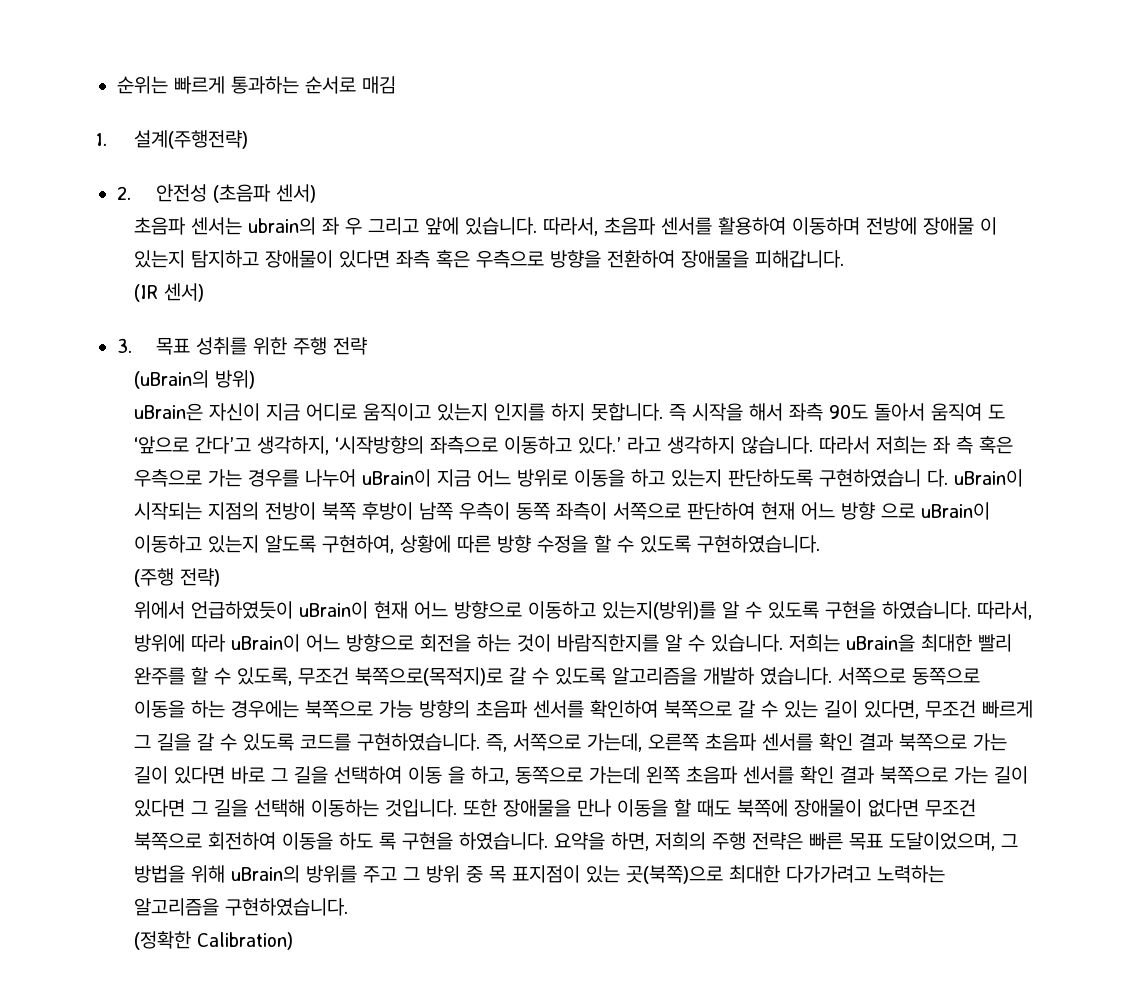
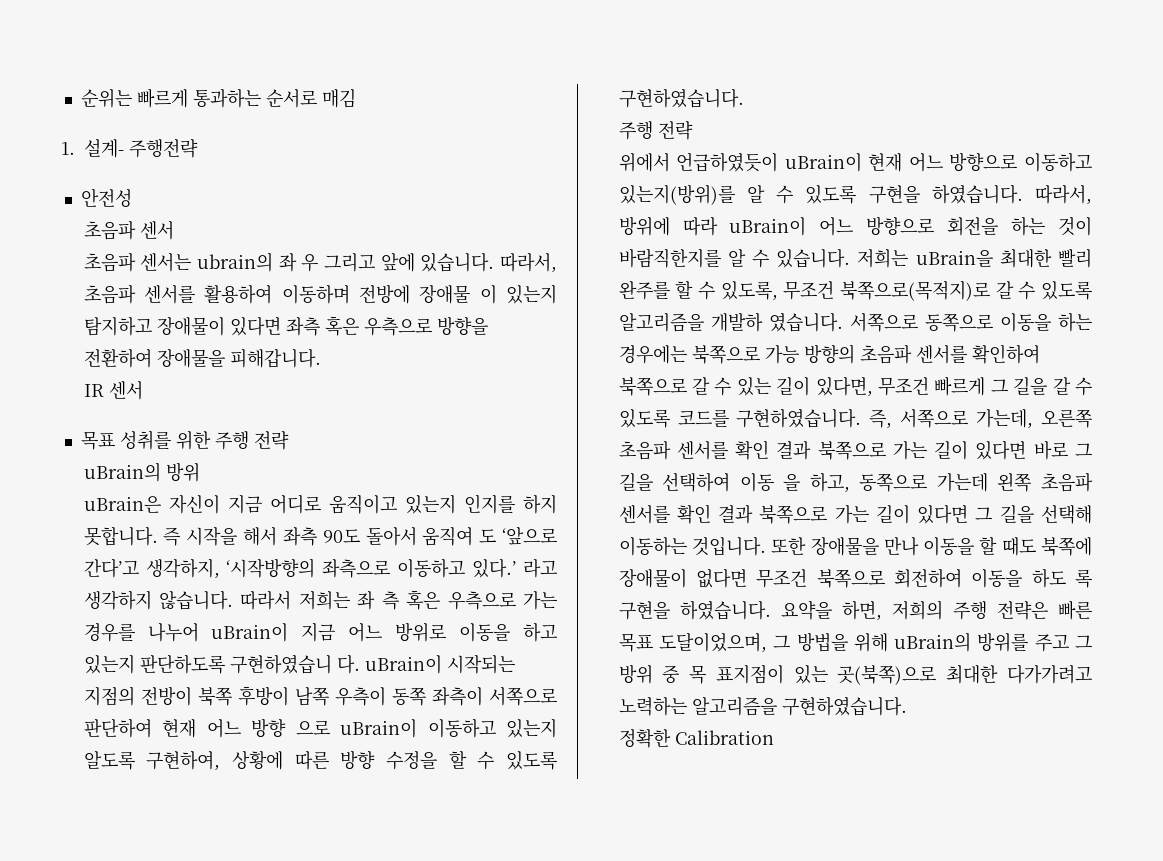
[134,130,249,149] [117,186,131,200] 설계(주행전략) // 2. -> [84,139,198,158] 설계- 주행전략 //
[213,184,317,203] (초음파 센서) -> [83,220,174,240] // 초음파 센서
[134,283,205,302] [117,338,132,353] (IR 센서) // 3. -> [83,381,143,400] IR 센서 //
[134,370,256,389] (uBrain의 방위) -> [83,462,200,482] uBrain의 방위
[134,568,221,587] (주행 전략) -> [618,121,693,140] 주행 전략
[134,931,294,950] (정확한 Calibration) -> [618,729,774,748] 정확한 Calibration

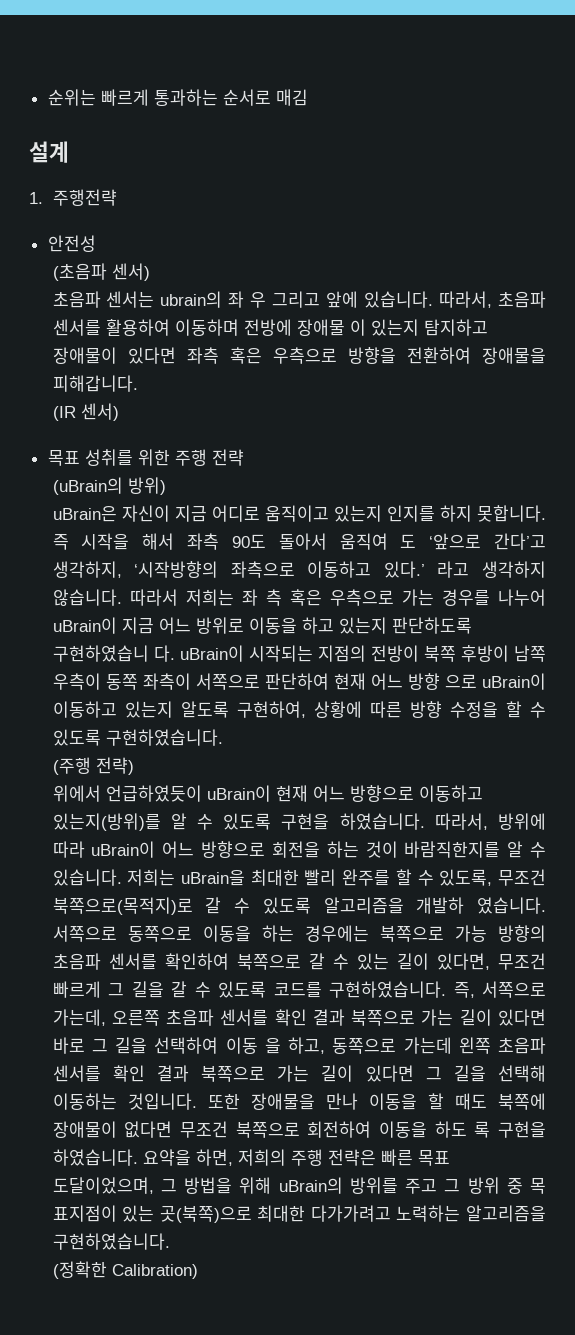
(356, 98) none -> [29,141,69,163] // 설계
[84,139,124,158] 설계- -> (43, 198) none
[83,220,174,240] 초음파 센서 -> [52,263,150,281] (초음파 센서)
[83,381,143,400] IR 센서 -> [52,403,119,421] (IR 센서)
[83,462,200,482] uBrain의 방위 -> [52,477,166,495] (uBrain의 방위)
[618,121,693,140] 주행 전략 -> [52,757,134,775] (주행 전략)
[618,729,774,748] 정확한 Calibration -> [52,1261,198,1279] (정확한 Calibration)

